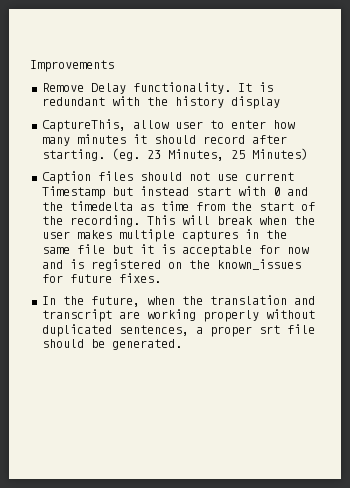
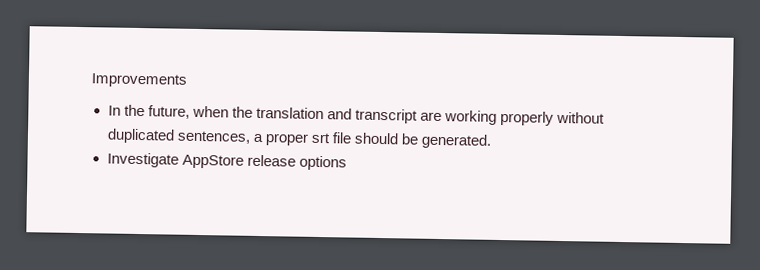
[41,82,273,94] [41,96,280,109] [41,119,295,132] [41,134,287,146] [41,148,308,161] [41,171,294,184] [41,186,308,199] [41,201,315,211] [41,215,315,227] [41,229,287,242] [41,244,309,257] [41,259,301,271] [41,273,161,283] // Remove Delay functionality. It is redundant with the history display // CaptureThis, allow user to enter how many minutes it should record after starting. (eg. 23 Minutes, 25 Minutes) // Caption files should not use current Timestamp but instead start with 0 and the timedelta as time from the start of the recording. This will break when the user makes multiple captures in the same file but it is acceptable for now and is registered on the known_issues for future fixes. -> (187, 80) none
(182, 344) none -> [106,152,347,171] // Investigate AppStore release options

